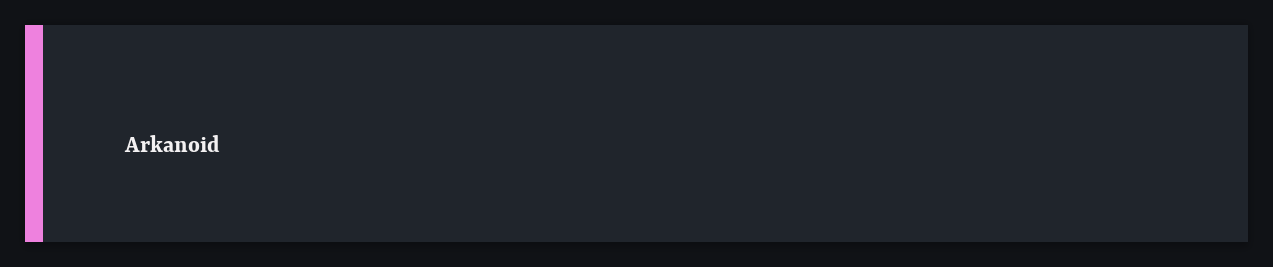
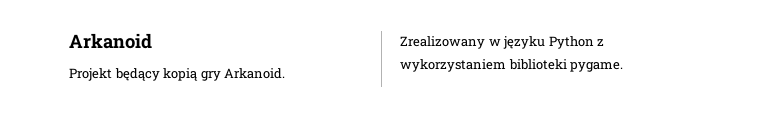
(220, 143) none -> [69,68,286,81] [400,36,605,49] [400,59,624,72] // Projekt będący kopią gry Arkanoid. Zrealizowany w języku Python z wykorzystaniem biblioteki pygame.

